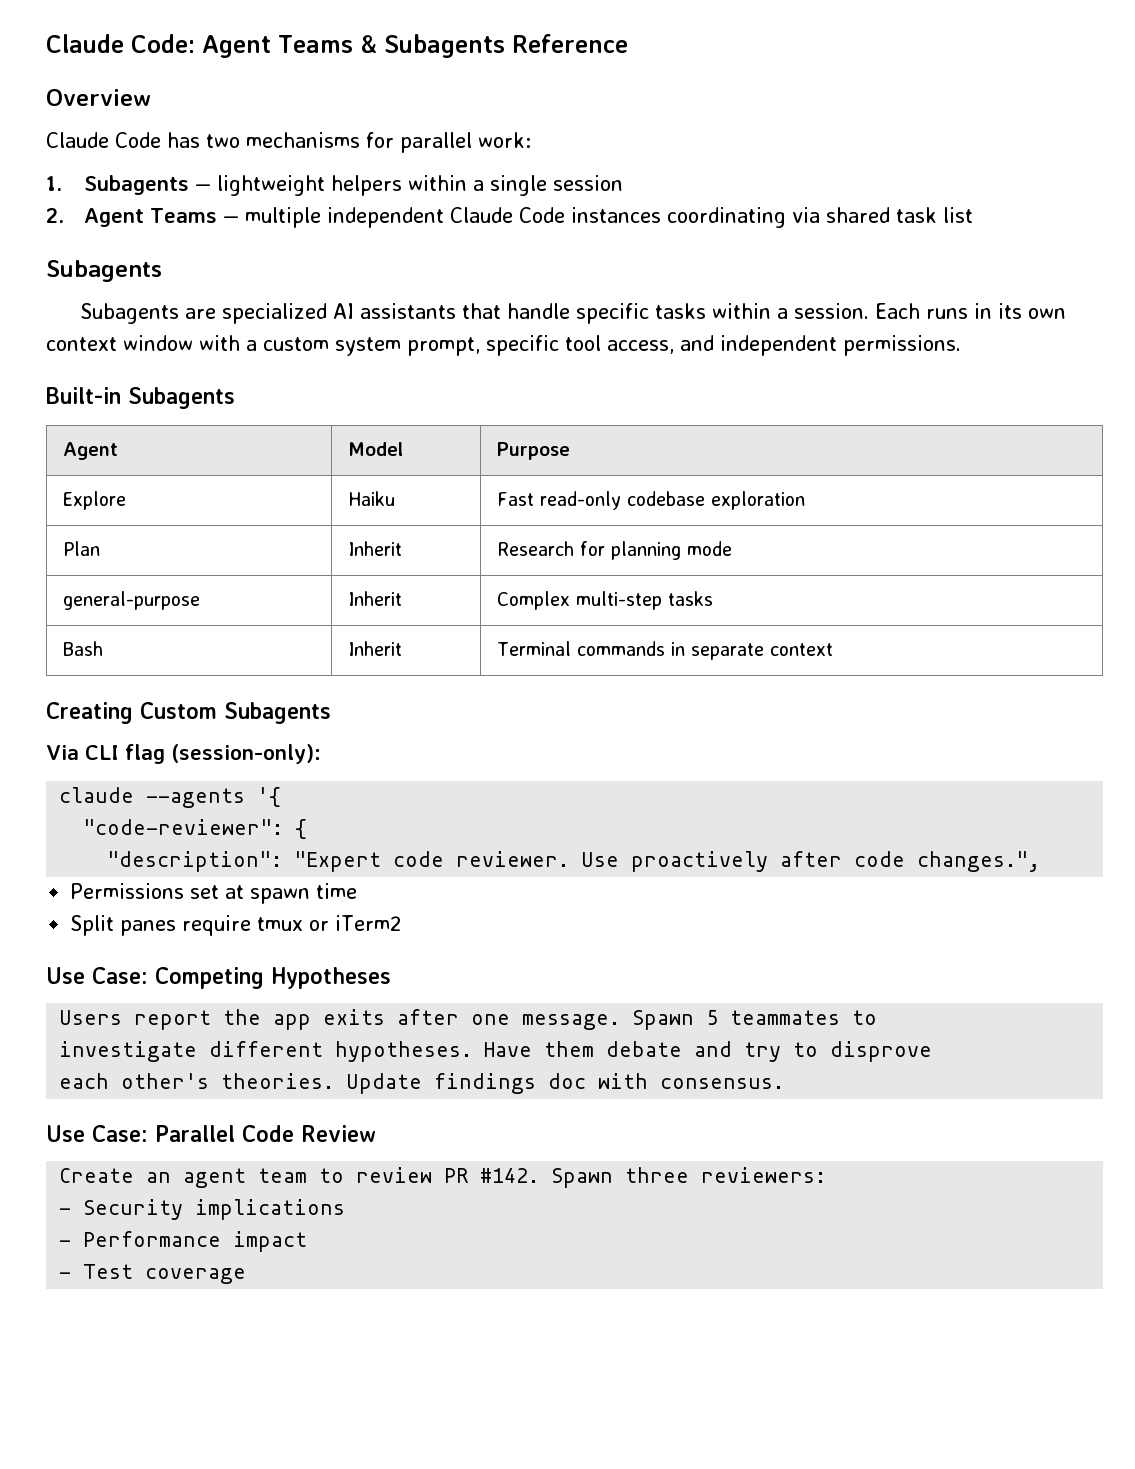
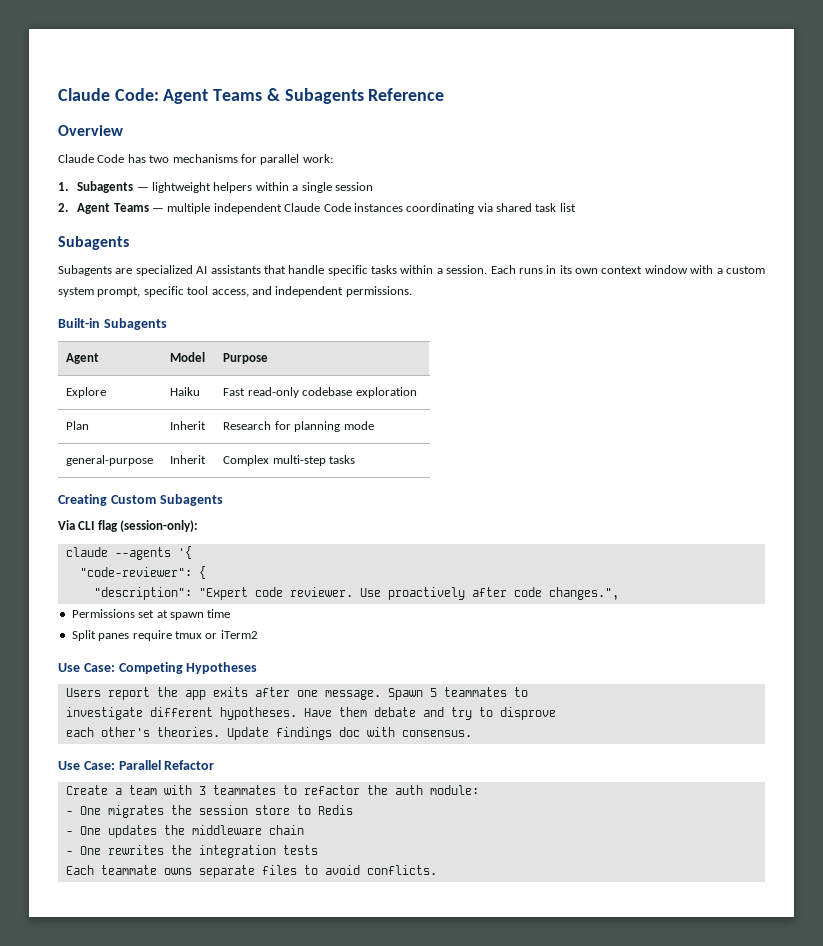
[63,641,104,656] [348,641,403,656] [497,641,833,660] // Bash | Inherit | Terminal commands in separate context -> (356, 459) none
[242,1125,376,1142] Code Review -> [164,760,215,770] Refactor
[146,1167,827,1188] [59,1199,346,1220] [59,1231,308,1252] [59,1264,247,1284] an agent team to review PR #142. Spawn three reviewers: // - Security implications // - Performance impact // - Test coverage -> [114,785,479,795] [65,805,353,818] [65,825,304,838] [65,845,318,858] [65,865,437,878] a team with 3 teammates to refactor the auth module: // - One migrates the session store to Redis // - One updates the middleware chain // - One rewrites the integration tests // Each teammate owns separate files to avoid conflicts.

